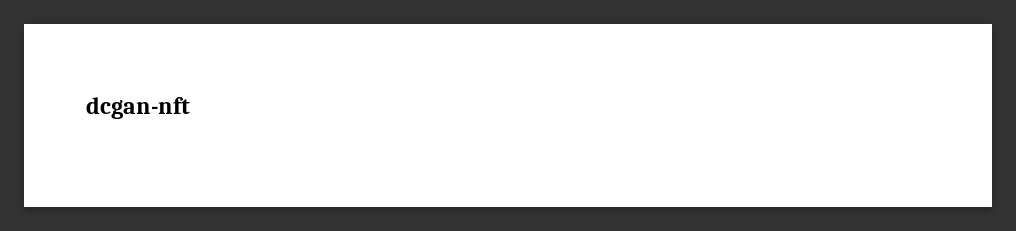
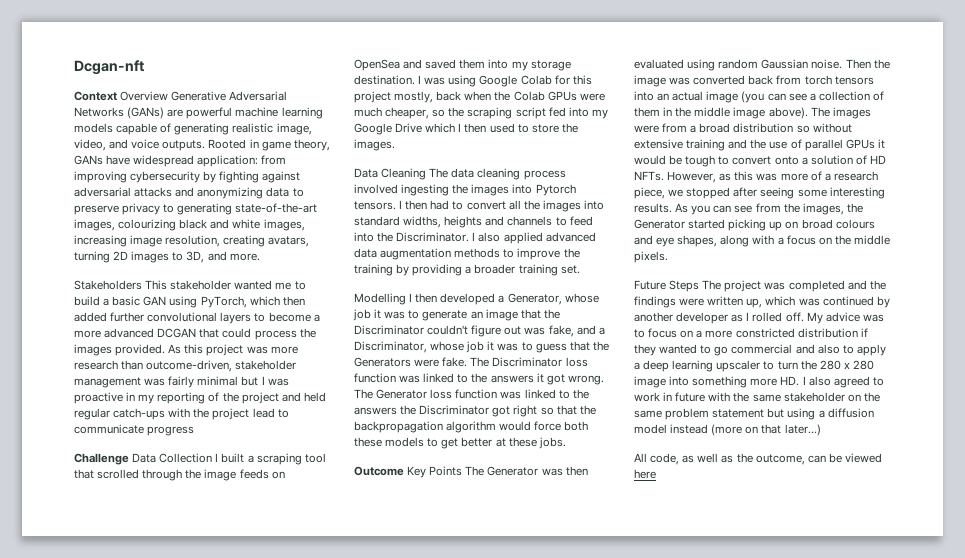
[86,97,190,119] dcgan-nft -> [74,60,144,75] [74,91,288,101] [74,107,323,119] [74,123,312,135] [74,139,330,151] [74,155,287,167] [74,171,301,183] [74,187,304,199] [74,203,318,215] [74,219,305,231] [74,235,310,247] [74,251,260,263] [74,280,306,290] [74,296,305,308] [74,312,320,324] [74,328,316,340] [74,344,298,356] [74,360,297,372] [74,376,289,388] [74,392,326,404] [74,408,289,420] [74,424,195,436] [74,453,326,465] [74,469,285,481] [354,59,571,71] [354,75,592,87] [354,91,605,103] [354,107,608,119] [354,123,578,135] [354,139,395,151] [354,168,566,180] [354,184,576,196] [354,200,604,212] [354,216,593,228] [354,232,596,244] [354,248,580,260] [354,264,580,276] [354,293,599,305] [353,309,560,321] [354,325,605,337] [354,341,609,353] [354,357,588,367] [354,373,604,385] [354,389,589,399] [354,405,596,417] [354,421,589,433] [354,437,566,449] [354,466,588,478] [634,59,890,71] [634,75,874,87] [634,91,884,103] [634,107,871,119] [634,123,852,133] [634,139,885,151] [634,155,886,167] [634,171,878,183] [634,187,885,199] [634,203,863,215] [634,219,875,231] [634,235,890,247] [634,251,668,263] [634,280,886,292] [634,296,890,308] [634,312,884,324] [634,328,868,338] [634,344,886,356] [634,360,874,372] [634,376,884,388] [634,392,880,402] [634,408,874,420] [634,424,821,436] [634,453,882,465] [634,469,656,479] Dcgan-nft // Context Overview Generative Adversarial Networks (GANs) are powerful machine learning models capable of generating realistic image, video, and voice outputs. Rooted in game theory, GANs have widespread application: from improving cybersecurity by fighting against adversarial attacks and anonymizing data to preserve privacy to generating state-of-the-art images, colourizing black and white images, increasing image resolution, creating avatars, turning 2D images to 3D, and more. // Stakeholders This stakeholder wanted me to build a basic GAN using PyTorch, which then added further convolutional layers to become a more advanced DCGAN that could process the images provided. As this project was more research than outcome-driven, stakeholder management was fairly minimal but I was proactive in my reporting of the project and held regular catch-ups with the project lead to communicate progress // Challenge Data Collection I built a scraping tool that scrolled through the image feeds on OpenSea and saved them into my storage destination. I was using Google Colab for this project mostly, back when the Colab GPUs were much cheaper, so the scraping script fed into my Google Drive which I then used to store the images. // Data Cleaning The data cleaning process involved ingesting the images into Pytorch tensors. I then had to convert all the images into standard widths, heights and channels to feed into the Discriminator. I also applied advanced data augmentation methods to improve the training by providing a broader training set. // Modelling I then developed a Generator, whose job it was to generate an image that the Discriminator couldn't figure out was fake, and a Discriminator, whose job it was to guess that the Generators were fake. The Discriminator loss function was linked to the answers it got wrong. The Generator loss function was linked to the answers the Discriminator got right so that the backpropagation algorithm would force both these models to get better at these jobs. // Outcome Key Points The Generator was then evaluated using random Gaussian noise. Then the image was converted back from torch tensors into an actual image (you can see a collection of them in the middle image above). The images were from a broad distribution so without extensive training and the use of parallel GPUs it would be tough to convert onto a solution of HD NFTs. However, as this was more of a research piece, we stopped after seeing some interesting results. As you can see from the images, the Generator started picking up on broad colours and eye shapes, along with a focus on the middle pixels. // Future Steps The project was completed and the findings were written up, which was continued by another developer as I rolled off. My advice was to focus on a more constricted distribution if they wanted to go commercial and also to apply a deep learning upscaler to turn the 280 x 280 image into something more HD. I also agreed to work in future with the same stakeholder on the same problem statement but using a diffusion model instead (more on that later...) // All code, as well as the outcome, can be viewed here

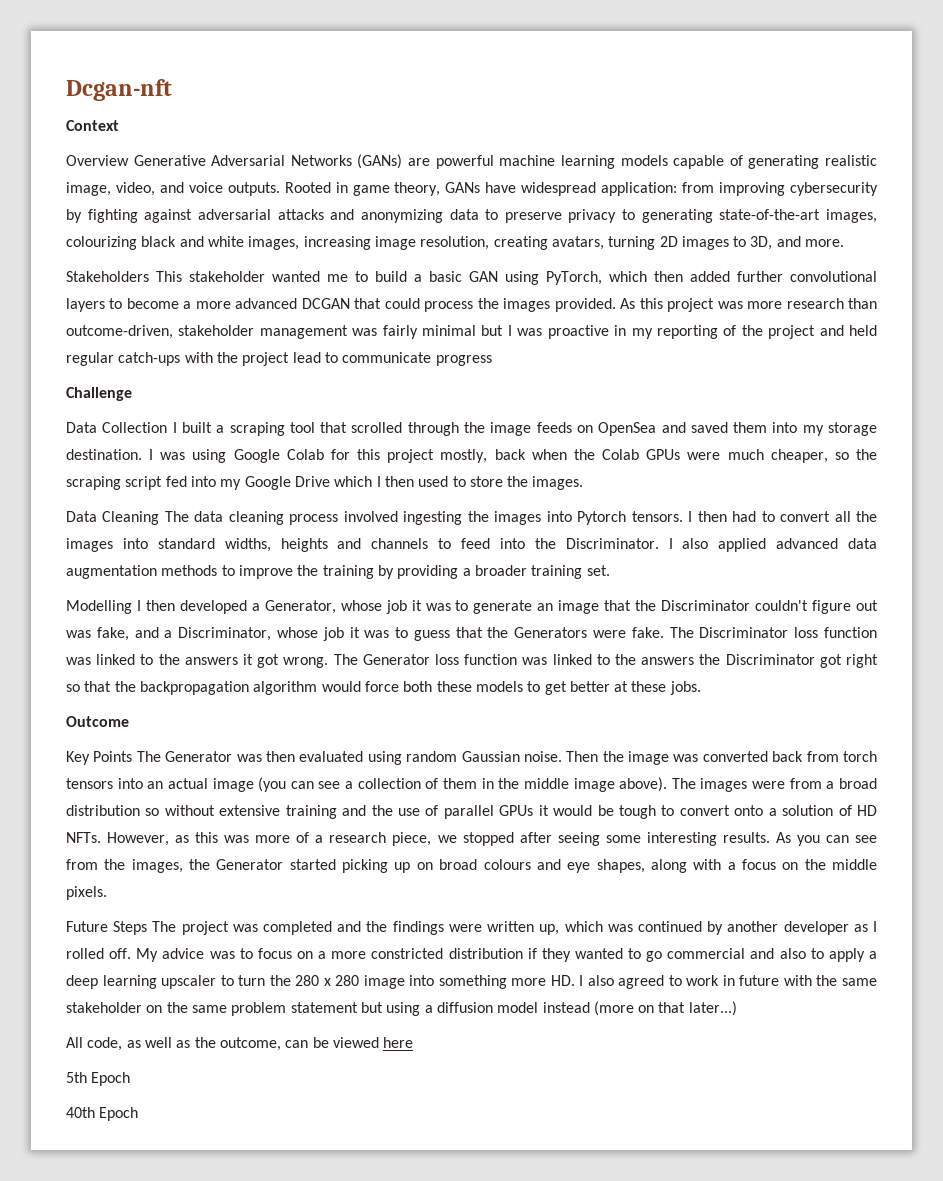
(117, 96) none -> (119, 125) //
(129, 459) none -> (132, 394) //
(404, 471) none -> (129, 721) //
(656, 474) none -> [66,1072,131,1086] [66,1107,139,1121] // 5th Epoch // 40th Epoch

